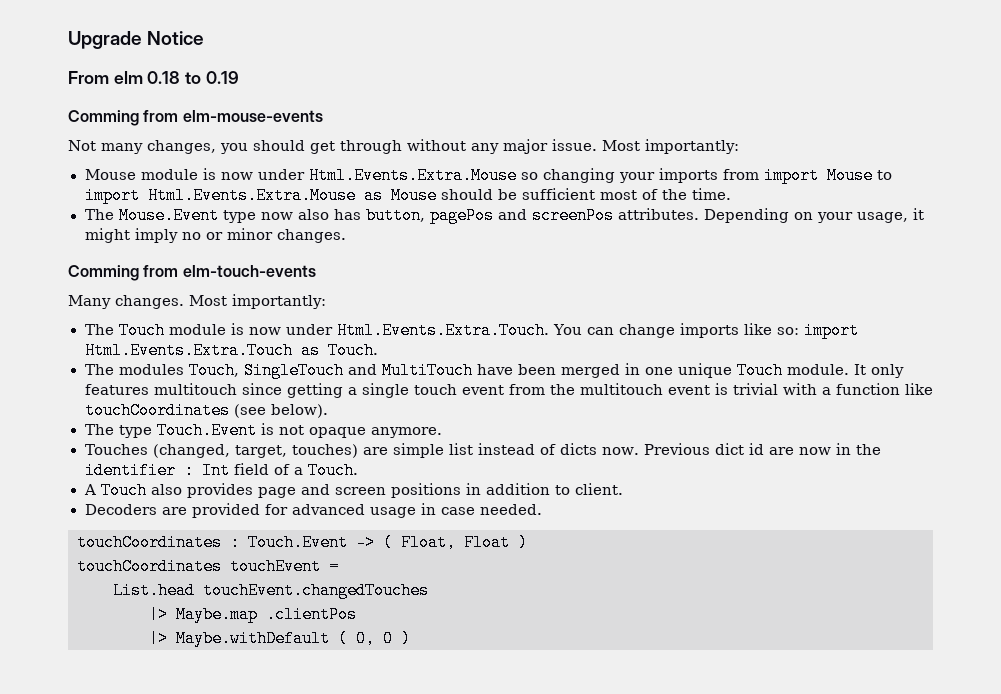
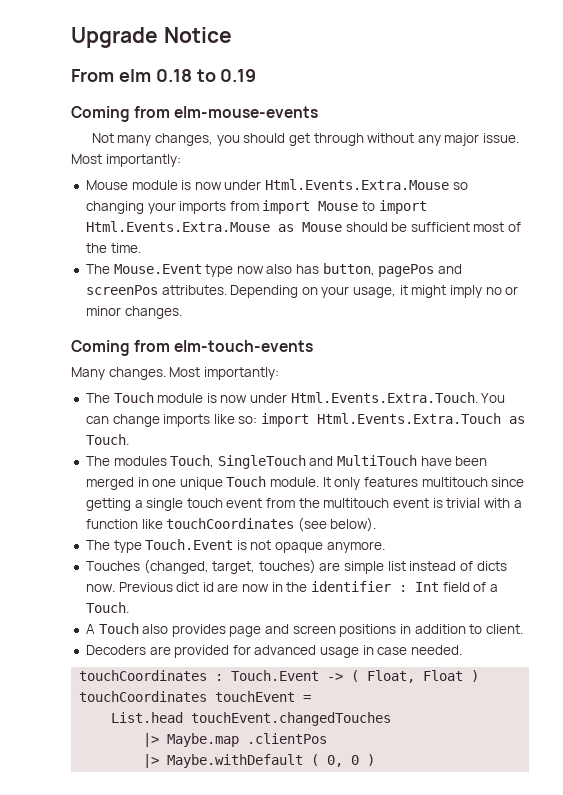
[68,110,139,126] Comming -> [71,106,130,122] Coming
[68,265,139,281] Comming -> [71,340,130,356] Coming

